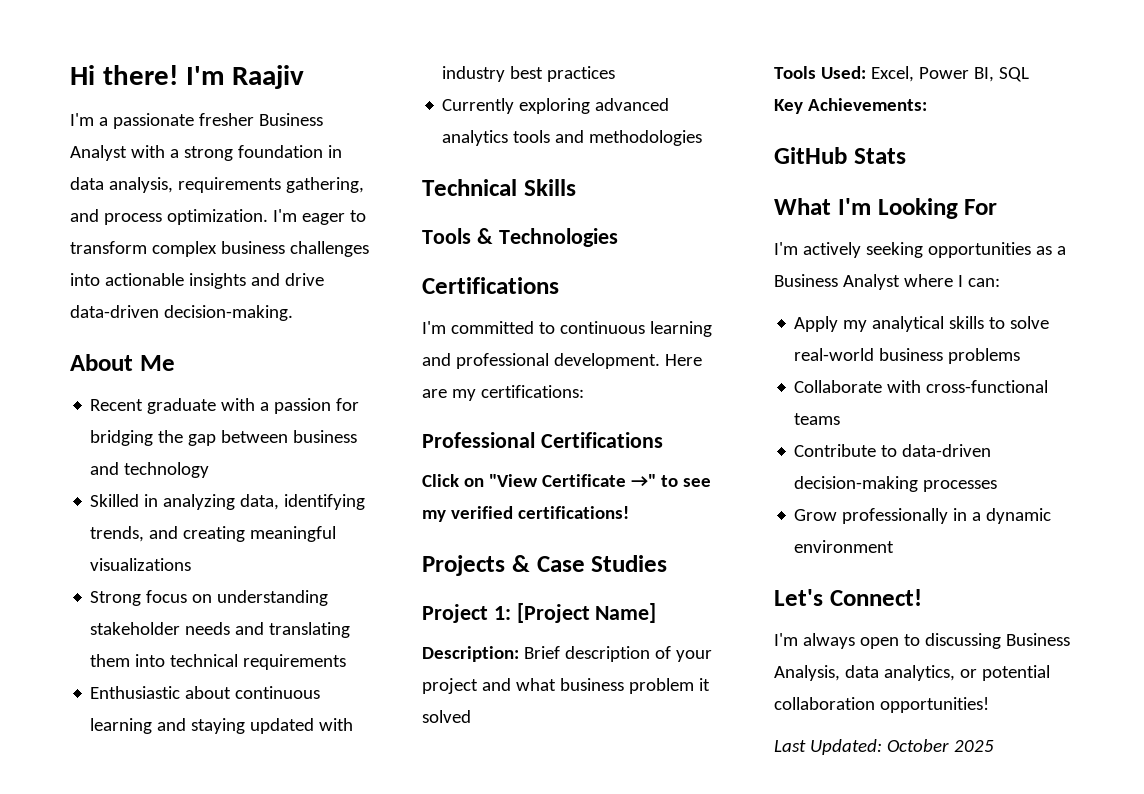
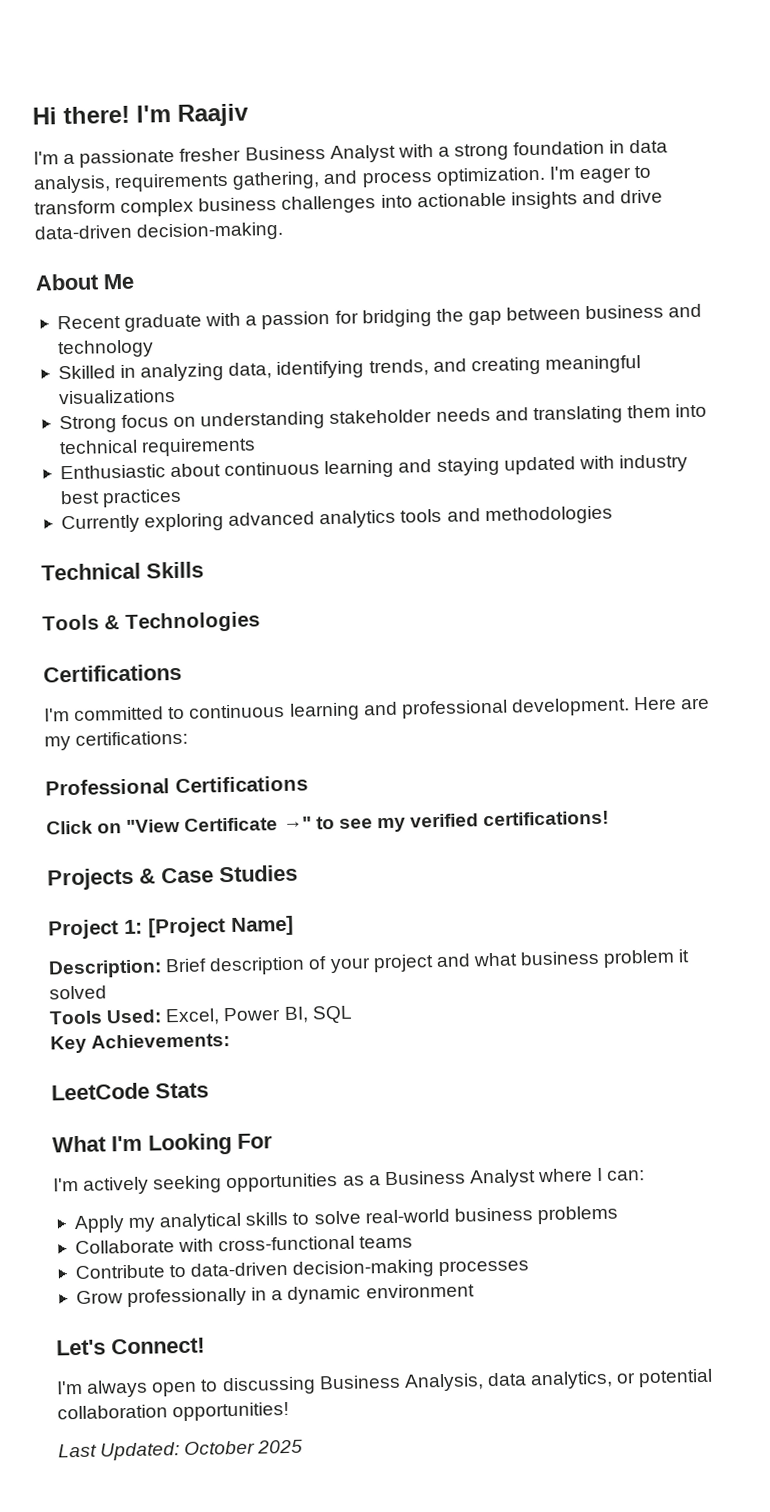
[774,147,847,164] GitHub -> [51,1082,150,1101] LeetCode

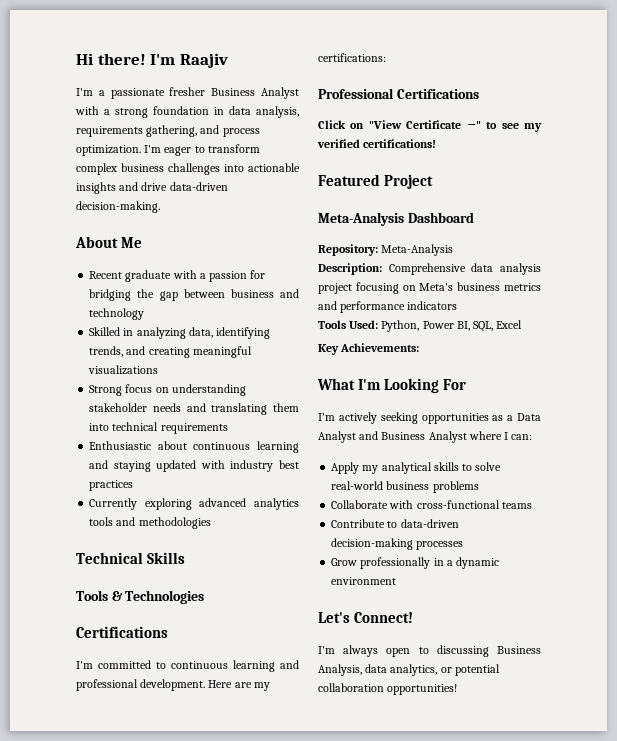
[47,864,298,891] [48,915,294,940] [48,949,691,979] [49,985,107,1000] Projects & Case Studies // Project 1: [Project Name] // Description: Brief description of your project and what business problem it solved -> [318,174,434,189] [318,212,474,226] [318,244,454,256] [318,263,541,275] [318,282,541,294] [318,301,458,313] Featured Project // Meta-Analysis Dashboard // Repository: Meta-Analysis // Description: Comprehensive data analysis project focusing on Meta's business metrics and performance indicators
[165,1008,221,1026] Excel, -> [381,320,420,332] Python,
[311,1005,353,1024] SQL -> [473,320,523,332] SQL, Excel
[51,1082,209,1101] // LeetCode Stats -> (420, 347) none
(381, 1180) none -> [517,413,541,421] [318,431,379,443] Data Analyst and
[58,1439,304,1461] // Last Updated: October 2025 -> (458, 689) none

